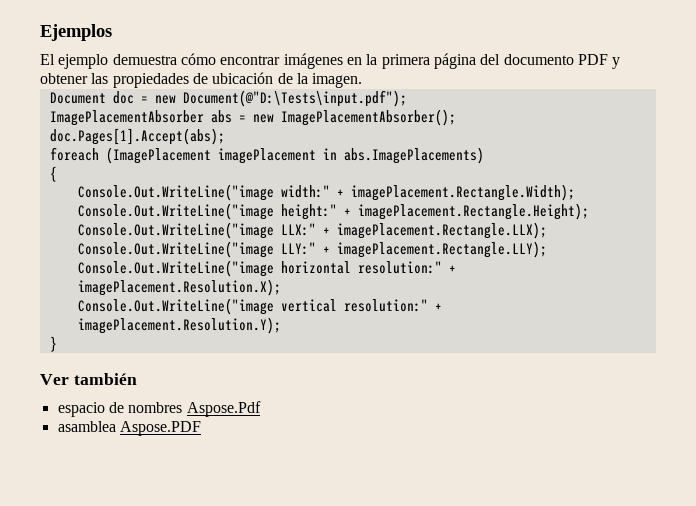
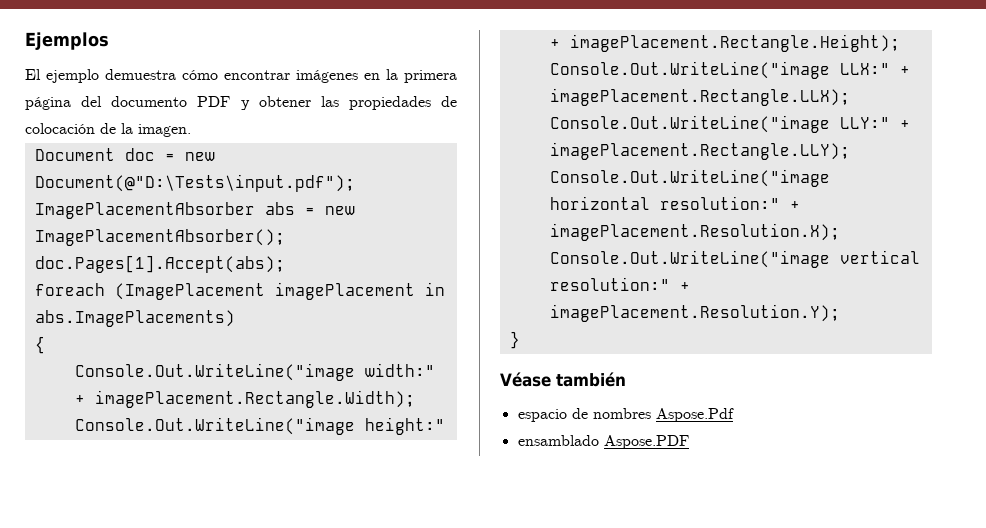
[212,72,274,84] ubicación -> [25,123,95,134] colocación
[40,374,69,385] Ver -> [500,372,551,387] Véase
[57,421,116,432] asamblea -> [517,435,599,446] ensamblado

